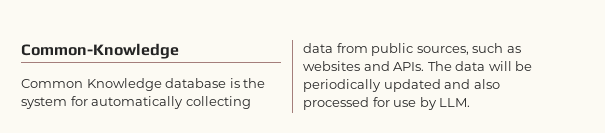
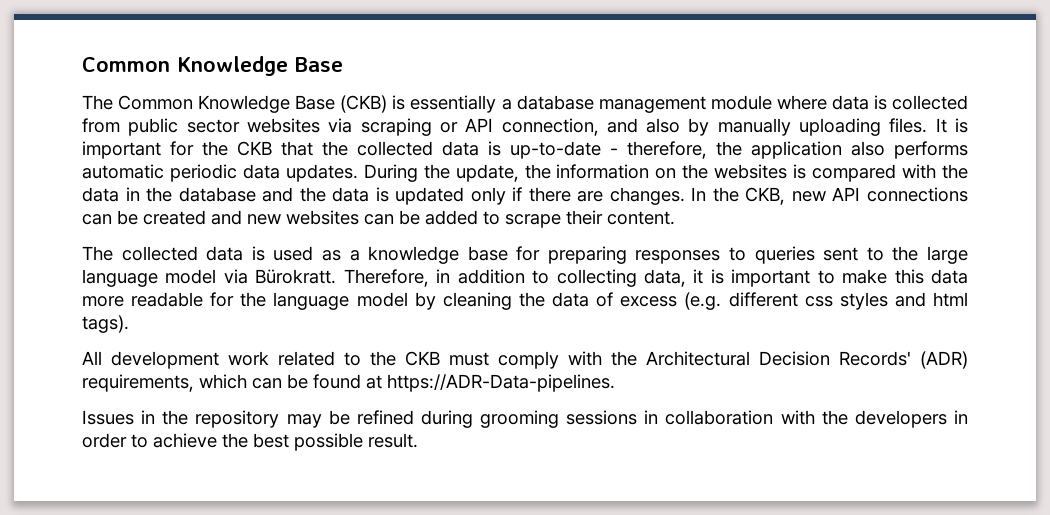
[21,43,179,59] [21,78,266,91] [21,96,251,109] [303,43,521,56] [303,61,533,71] [303,79,500,92] [303,97,471,110] Common-Knowledge // Common Knowledge database is the system for automatically collecting data from public sources, such as websites and APIs. The data will be periodically updated and also processed for use by LLM. -> [82,56,343,76] [82,95,968,113] [82,118,968,136] [82,141,968,159] [82,164,968,182] [82,187,968,205] [82,210,675,228] [82,246,969,264] [82,269,968,287] [82,292,969,310] [82,315,129,333] [82,351,968,369] [82,374,615,392] [82,410,968,428] [82,433,418,451] Common Knowledge Base // The Common Knowledge Base (CKB) is essentially a database management module where data is collected from public sector websites via scraping or API connection, and also by manually uploading files. It is important for the CKB that the collected data is up-to-date - therefore, the application also performs automatic periodic data updates. During the update, the information on the websites is compared with the data in the database and the data is updated only if there are changes. In the CKB, new API connections can be created and new websites can be added to scrape their content. // The collected data is used as a knowledge base for preparing responses to queries sent to the large language model via Bürokratt. Therefore, in addition to collecting data, it is important to make this data more readable for the language model by cleaning the data of excess (e.g. different css styles and html tags). // All development work related to the CKB must comply with the Architectural Decision Records' (ADR) requirements, which can be found at https://ADR-Data-pipelines. // Issues in the repository may be refined during grooming sessions in collaboration with the developers in order to achieve the best possible result.

